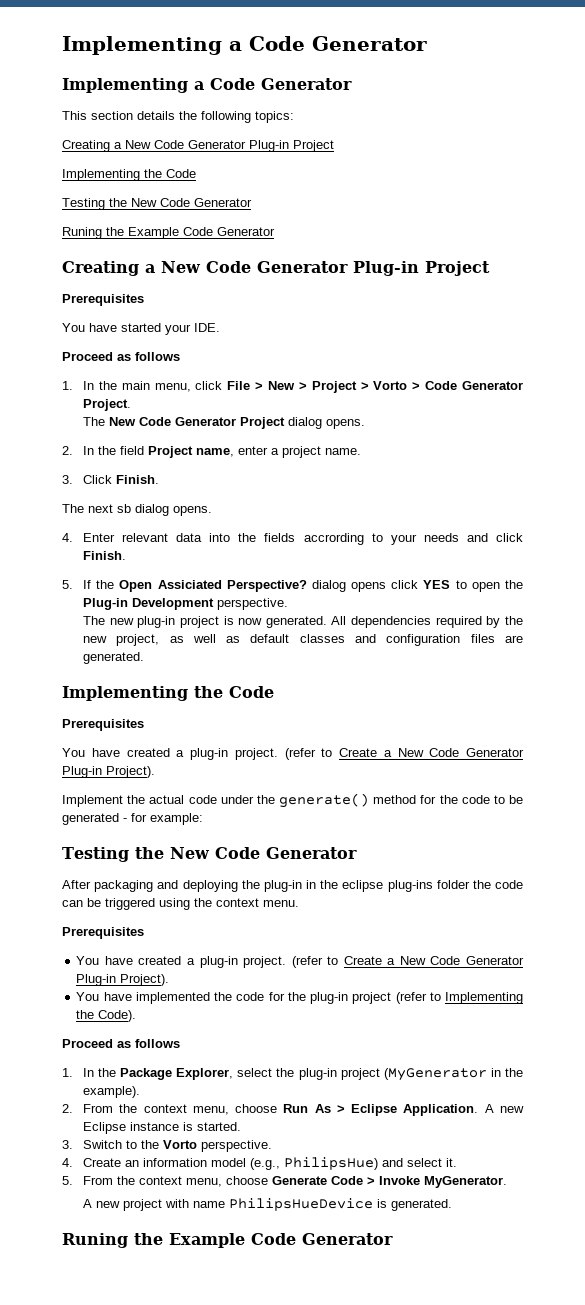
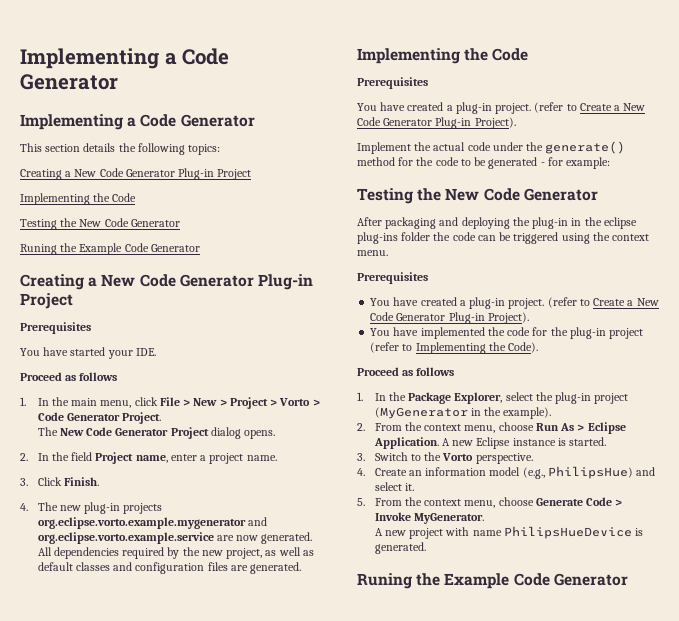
[62,504,212,516] [62,533,523,545] [82,551,126,560] [62,580,523,592] [82,598,288,610] [82,616,234,628] The next sb dialog opens. // 4. Enter relevant data into the fields accrording to your needs and click Finish. // 5. If the Open Assiciated Perspective? dialog opens click YES to open the Plug-in Development perspective. // The new plug-in project is -> [20,502,163,514] [37,517,267,529] [37,532,234,544] 4. The new plug-in projects org.eclipse.vorto.example.mygenerator and org.eclipse.vorto.example.service are

